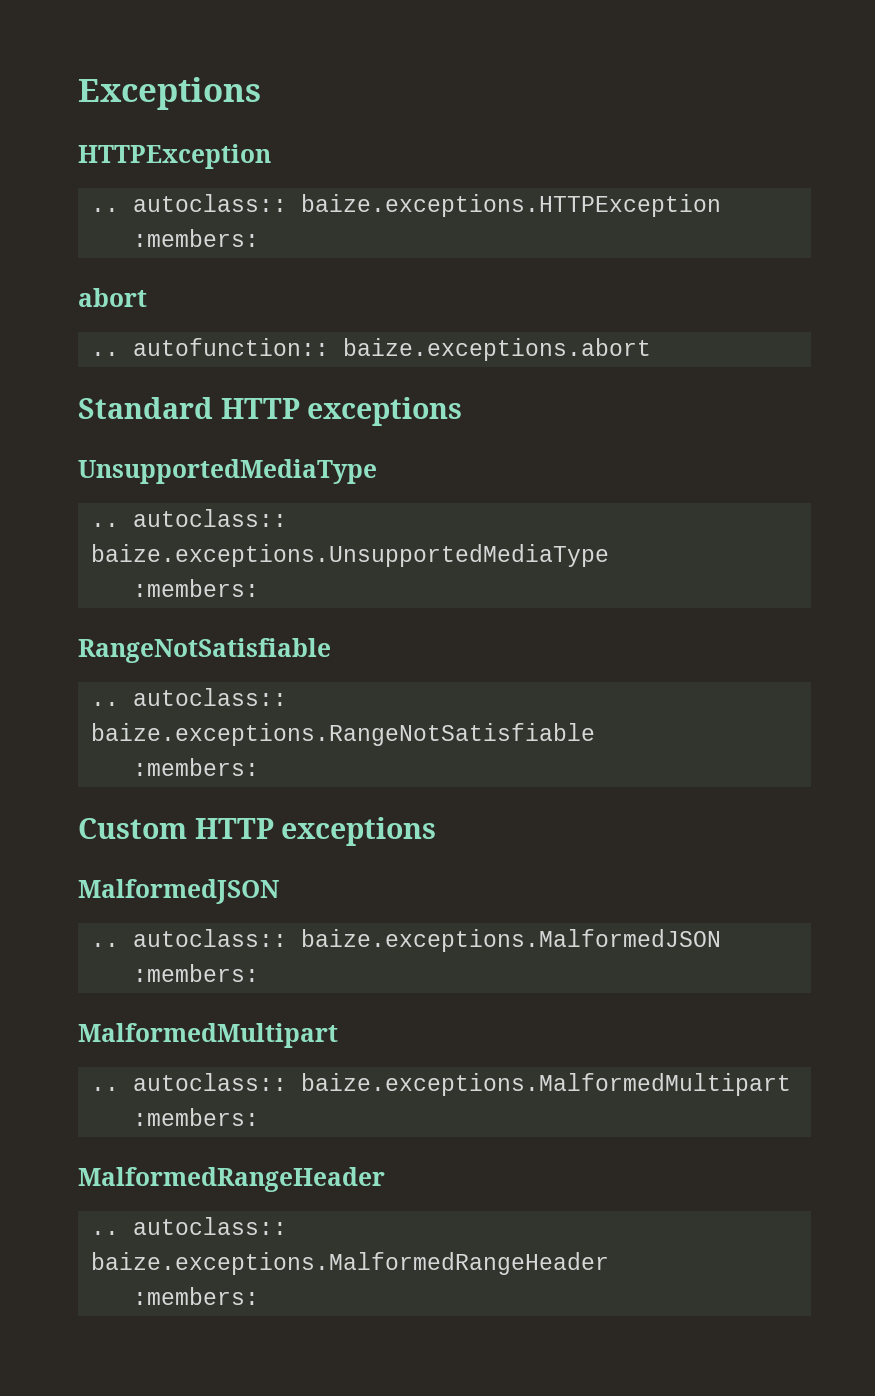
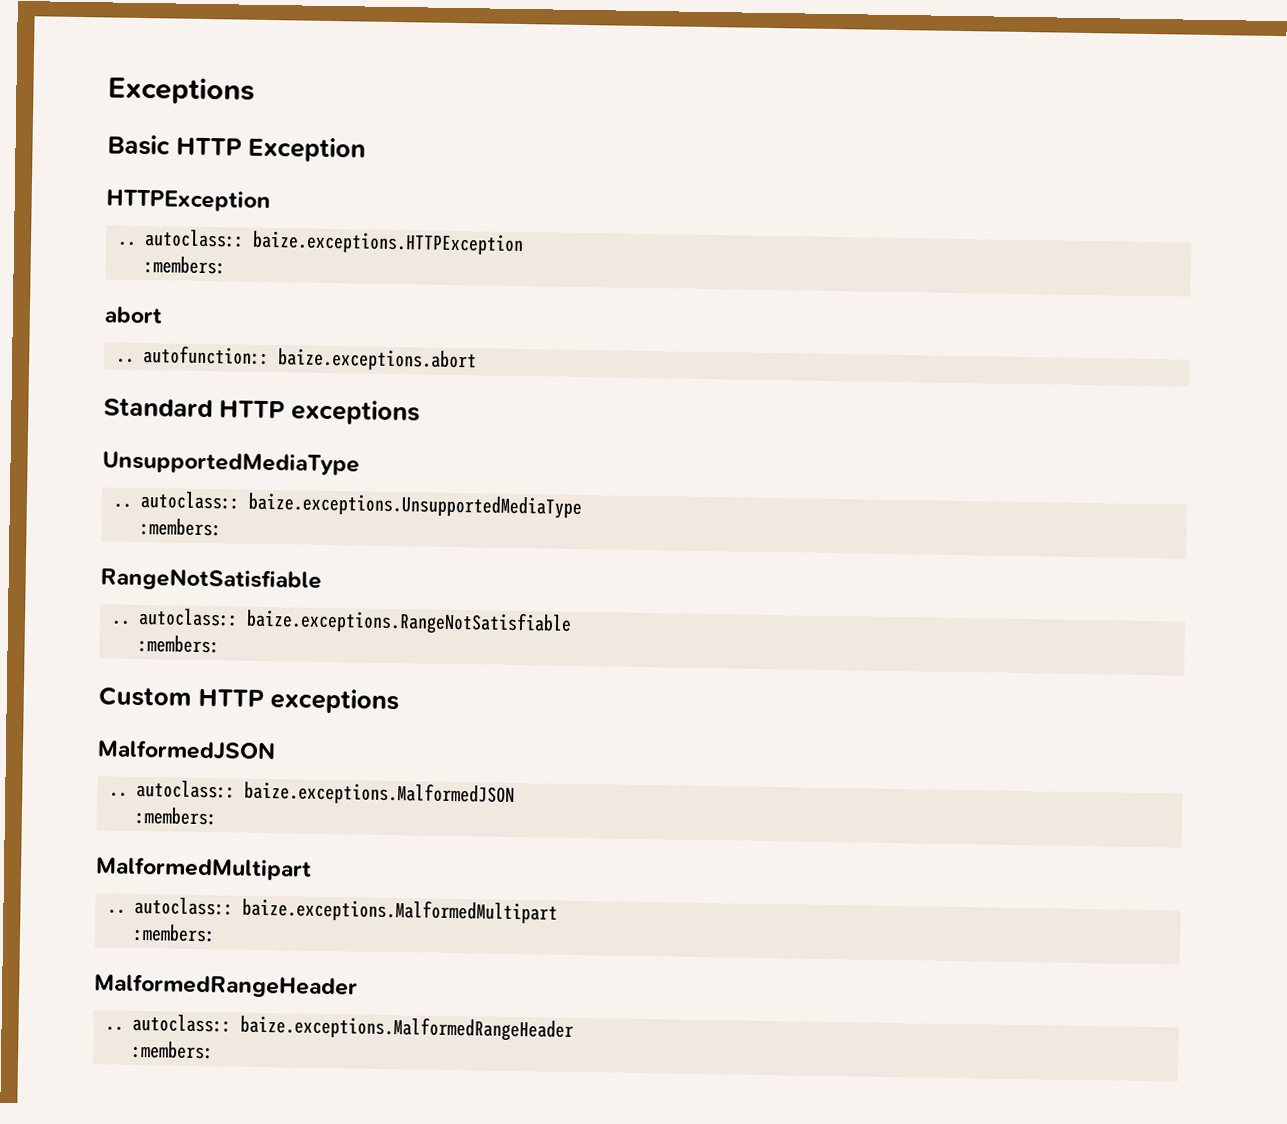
(261, 93) none -> [107,134,366,163] // Basic HTTP Exception

